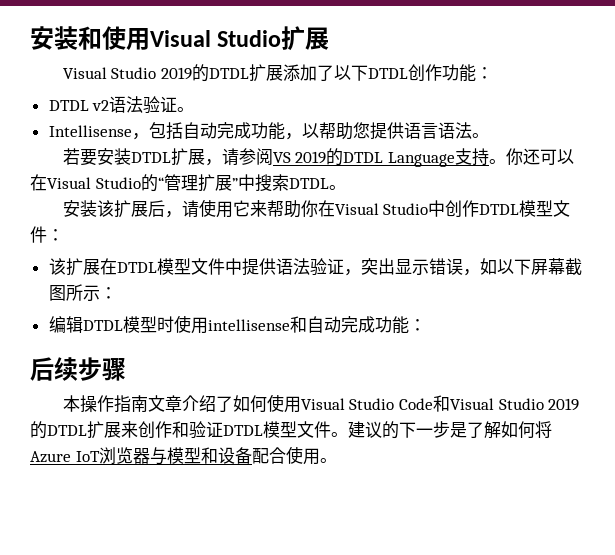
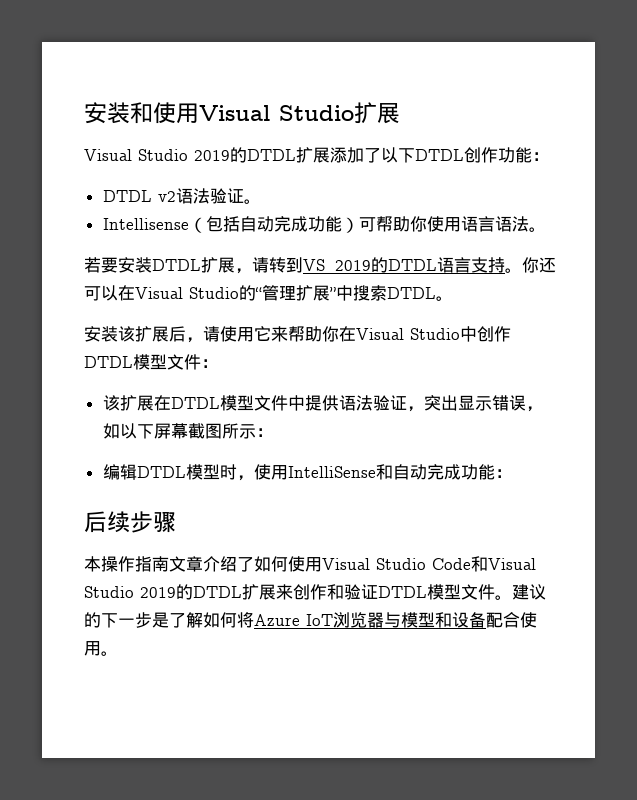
[131,133,149,140] ， -> [188,217,206,233] （
[284,122,404,140] ，以帮助您提供 -> [341,216,461,233] ）可帮助你使用
[238,148,273,165] 参阅 -> [269,257,303,273] 转到
[387,152,455,167] Language -> [437,257,471,273] 语言
[173,315,290,334] 使用intellisense -> [236,464,376,481] ，使用IntelliSense

